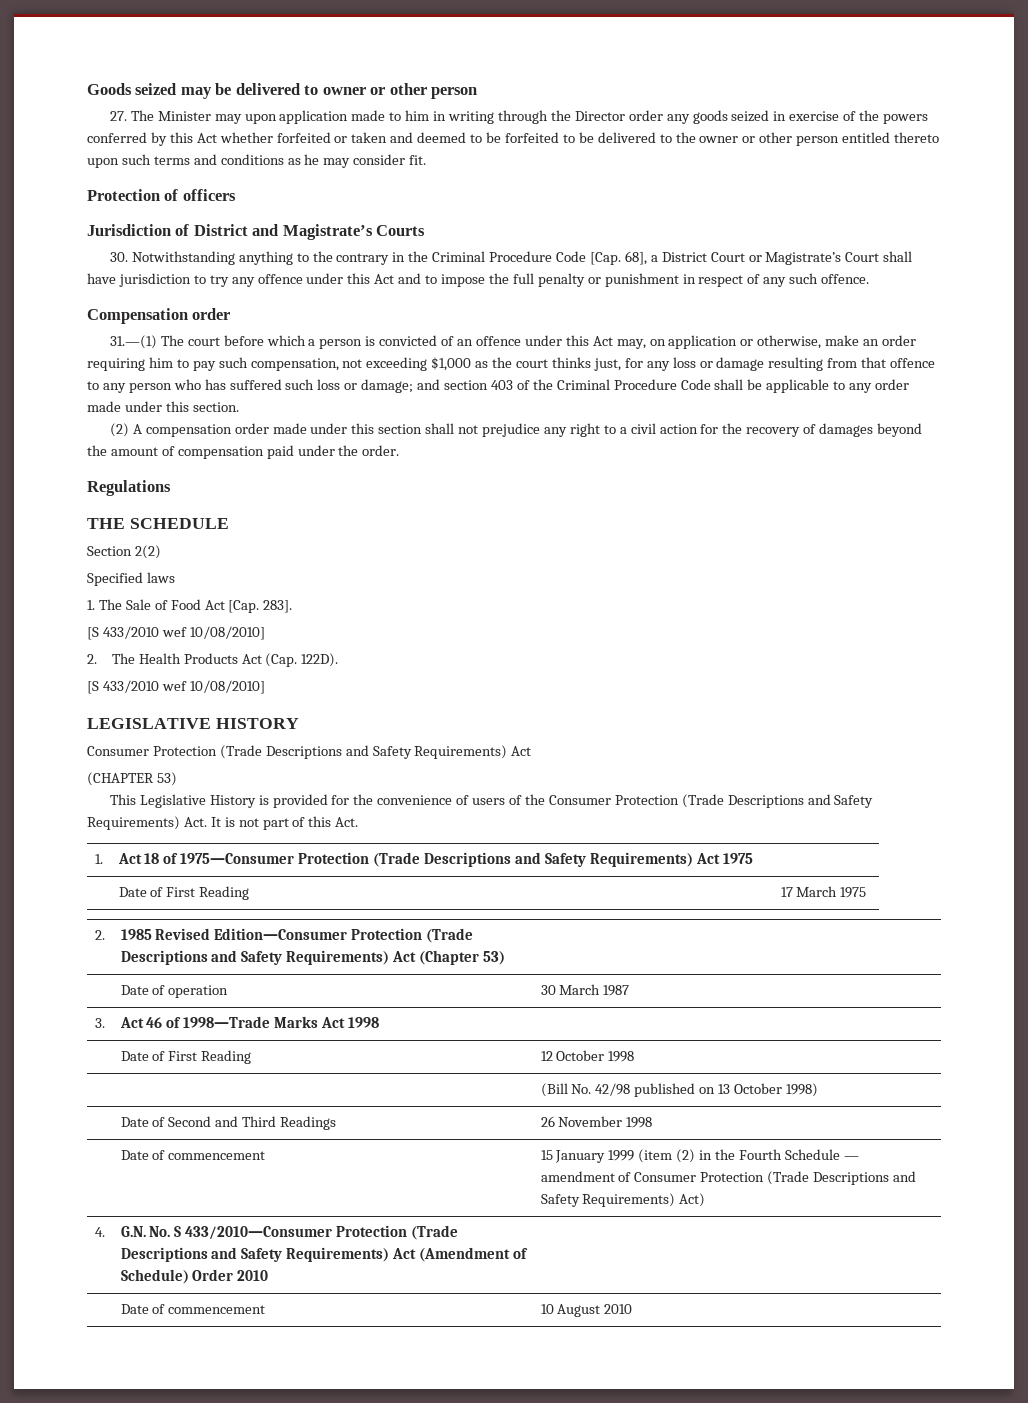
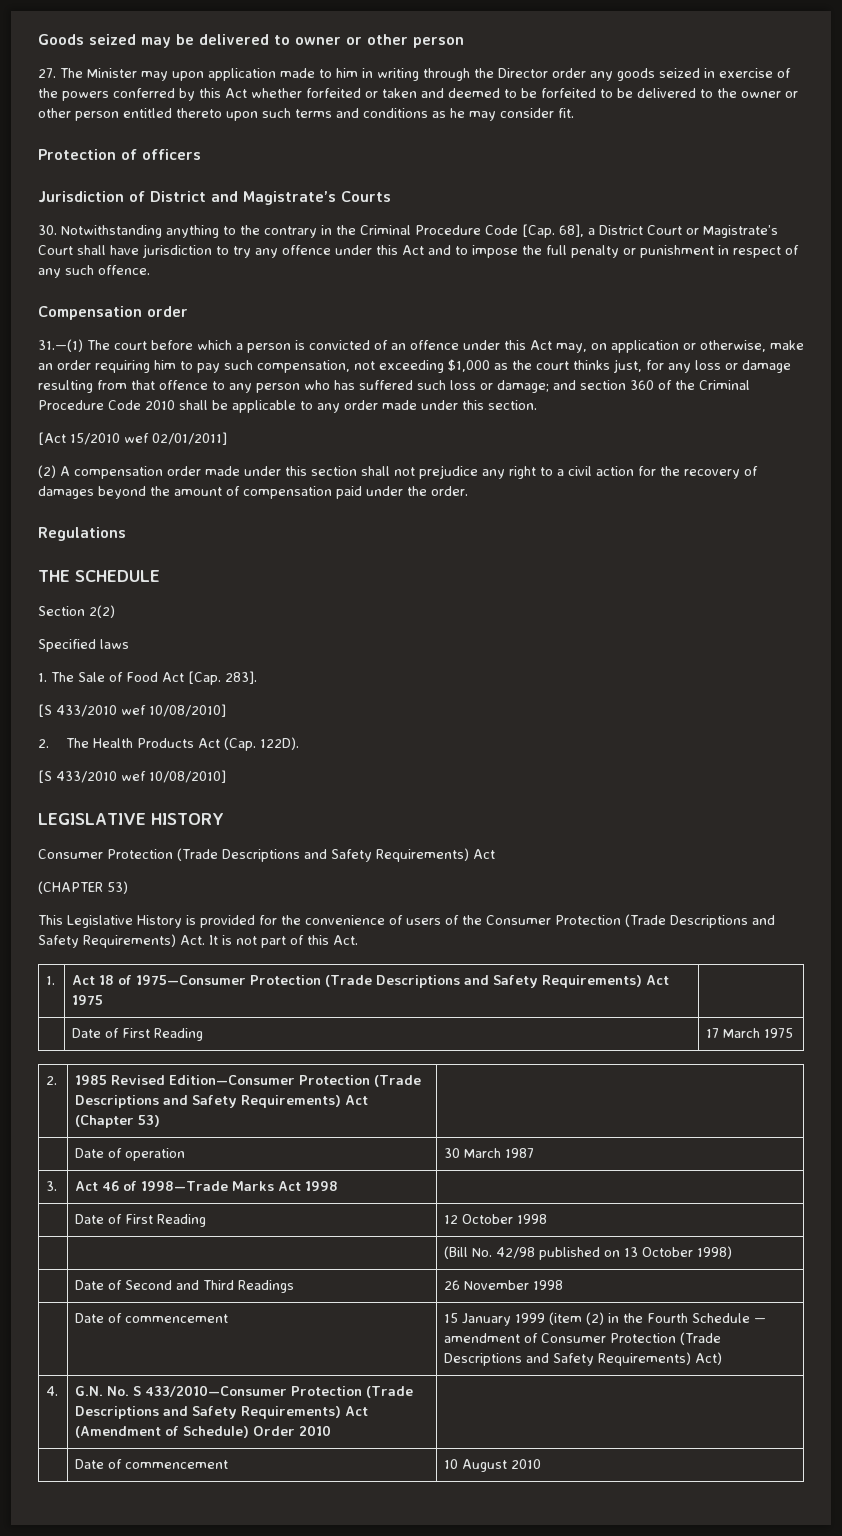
[490,380,513,390] 403 -> [630,380,654,390] 360
(711, 384) none -> [145,400,175,410] 2010
(239, 407) none -> [38,432,227,445] // [Act 15/2010 wef 02/01/2011]

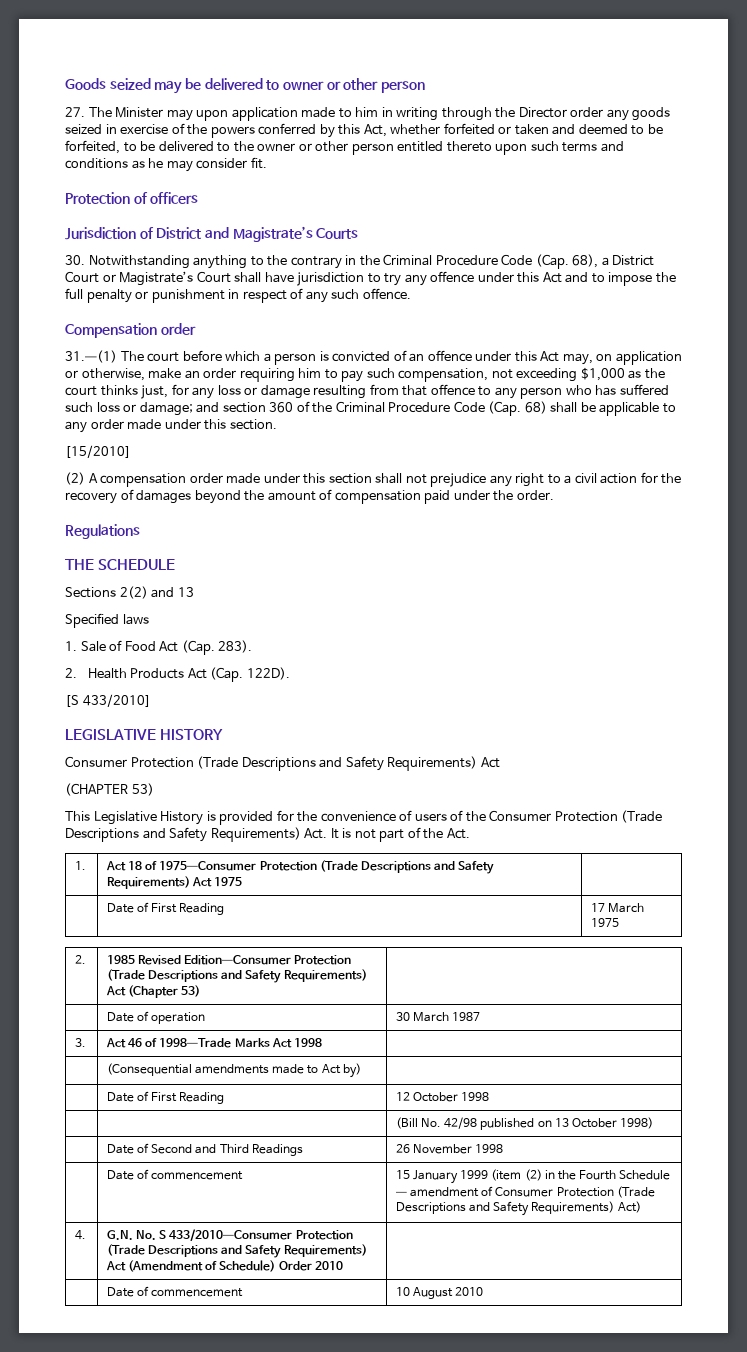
[225,88,247,98] Act -> [363,124,387,137] Act,
[541,88,596,98] forfeited -> [65,140,120,154] forfeited,
[522,224,584,238] [Cap. 68], -> [535,254,599,269] (Cap. 68),
[145,400,175,410] 2010 -> [488,401,547,416] (Cap. 68)
[38,432,227,445] [Act 15/2010 wef 02/01/2011] -> [65,445,131,458] [15/2010]
[38,606,85,616] Section -> [65,587,116,598] Sections
(115, 611) none -> [151,587,194,598] and 13
[51,672,74,682] The -> (77, 646) none
[188,671,257,685] [38,704,226,717] [38,738,89,748] [Cap. 283]. // [S 433/2010 wef 10/08/2010] // 2. The -> [181,640,253,655] [65,668,77,678] (Cap. 283). // 2.
[56,770,226,783] 433/2010 wef 10/08/2010] -> [82,694,151,707] 433/2010]
[307,935,329,945] this -> [423,828,444,839] the
(339, 1186) none -> [107,1063,361,1078] // | (Consequential amendments made to Act by) |

